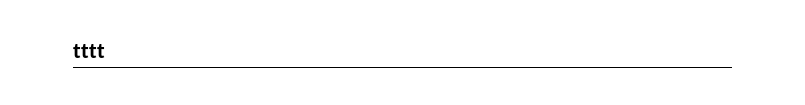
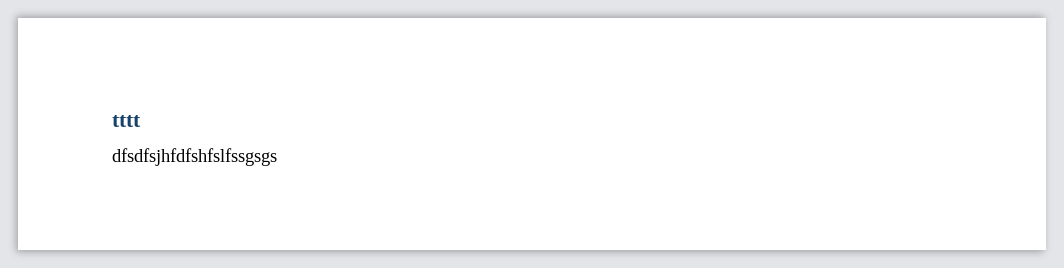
(105, 51) none -> [112,148,277,166] // dfsdfsjhfdfshfslfssgsgs

